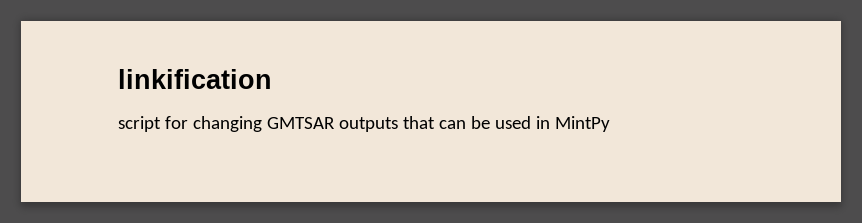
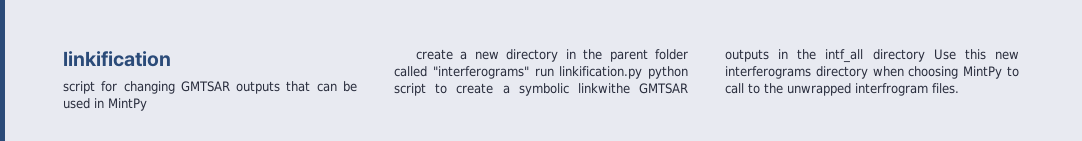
(610, 124) none -> [415,49,688,62] [394,66,688,79] [394,83,688,96] [725,49,1019,63] [725,66,1019,79] [725,83,959,96] // create a new directory in the parent folder called "interferograms" run linkification.py python script to create a symbolic linkwithe GMTSAR outputs in the intf_all directory Use this new interferograms directory when choosing MintPy to call to the unwrapped interfrogram files.

